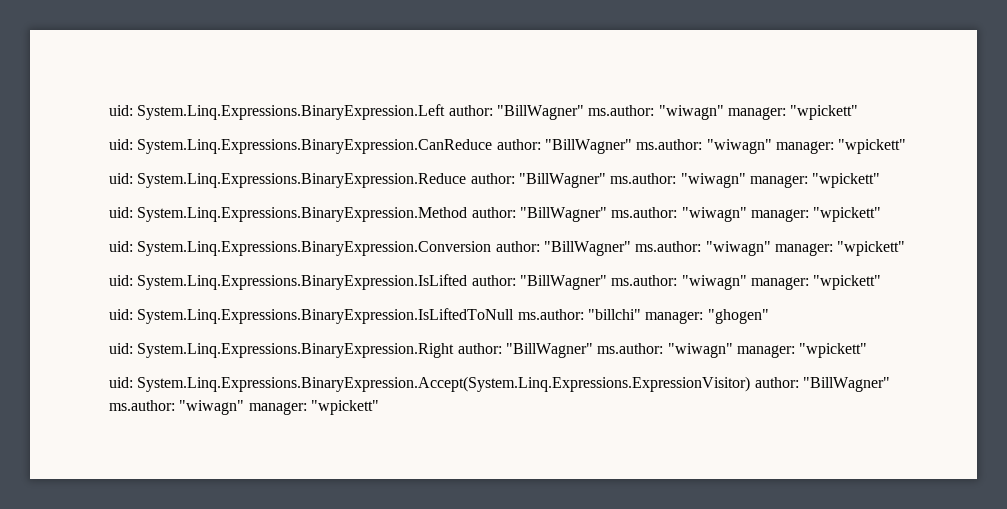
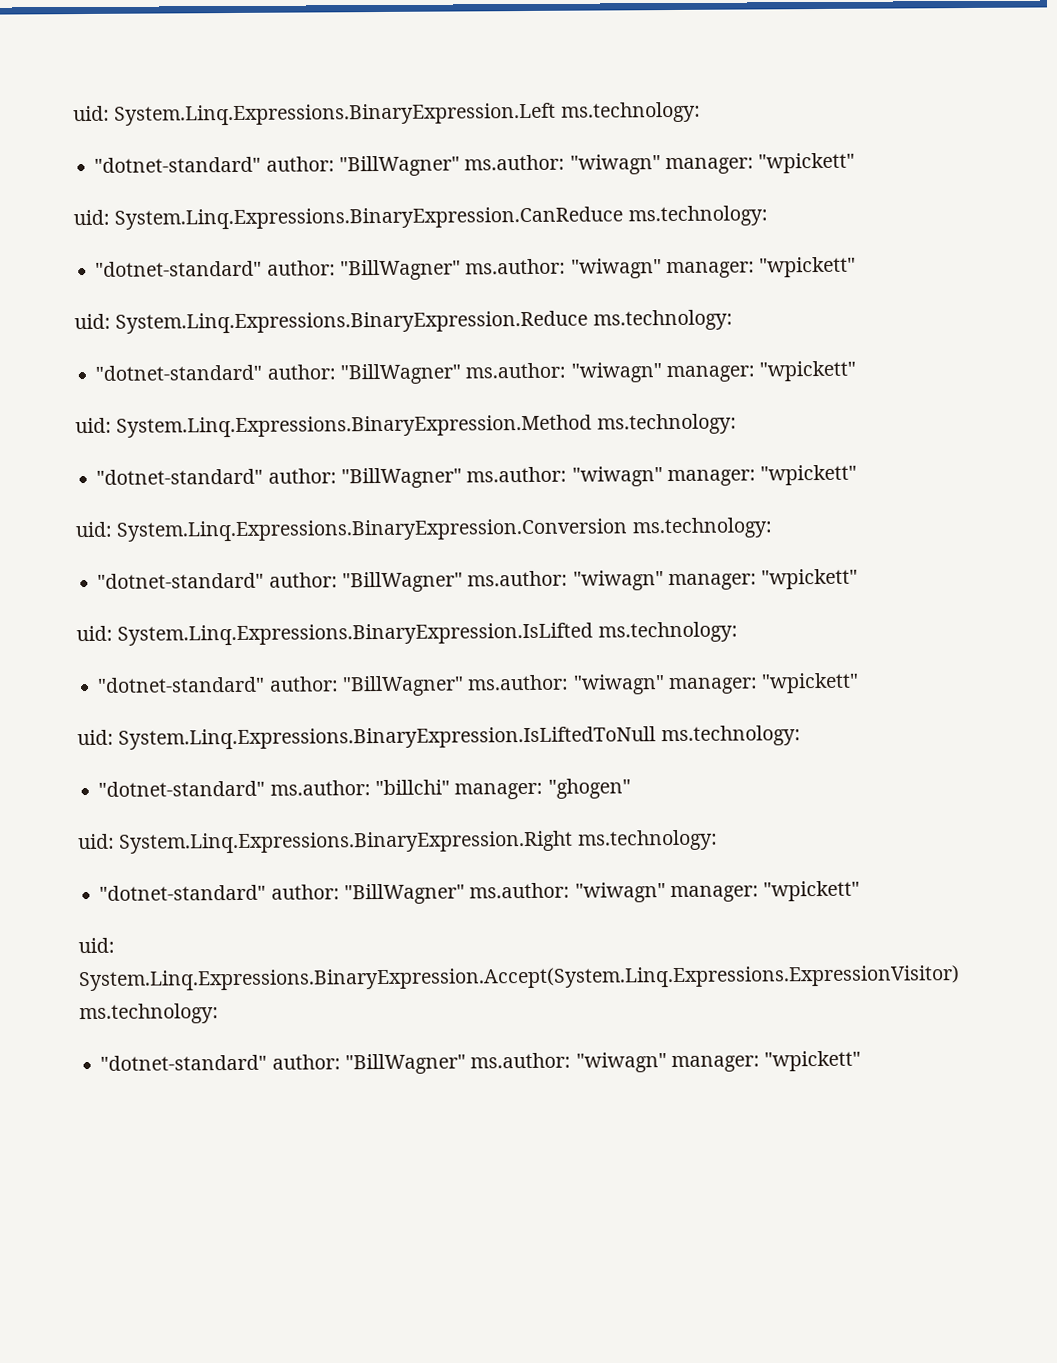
(446, 112) none -> [560,101,701,123] [94,156,262,173] ms.technology: // "dotnet-standard"
(493, 146) none -> [627,205,768,227] [95,260,263,277] ms.technology: // "dotnet-standard"
(467, 180) none -> [592,309,733,331] [95,364,263,381] ms.technology: // "dotnet-standard"
(468, 214) none -> [596,413,737,435] [96,468,264,485] ms.technology: // "dotnet-standard"
(492, 248) none -> [631,517,773,539] [97,572,265,589] ms.technology: // "dotnet-standard"
(468, 282) none -> [597,621,738,643] [97,676,266,693] ms.technology: // "dotnet-standard"
(515, 316) none -> [660,725,801,747] [98,780,266,797] ms.technology: // "dotnet-standard"
(455, 350) none -> [577,829,718,851] [99,884,267,901] ms.technology: // "dotnet-standard"
(751, 384) none -> [79,1003,219,1025] [100,1054,268,1071] ms.technology: // "dotnet-standard"

